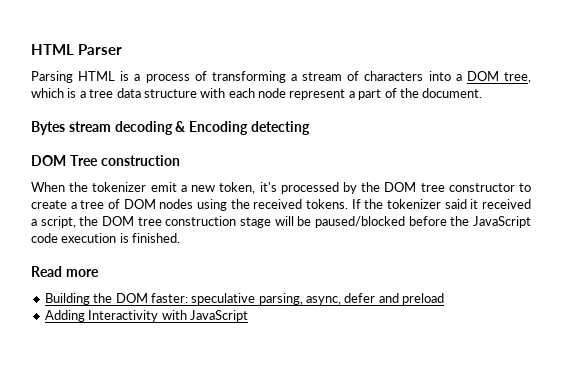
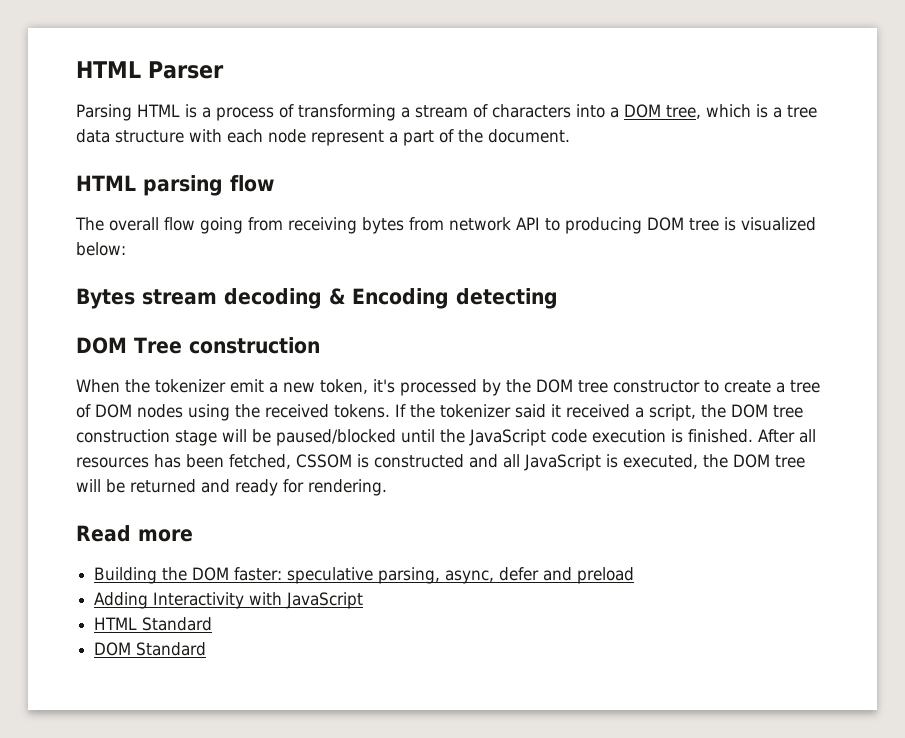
(483, 93) none -> [76,175,274,196] [75,217,816,234] [76,242,126,256] // HTML parsing flow // The overall flow going from receiving bytes from network API to producing DOM tree is visualized below:
[408,216,447,226] before -> [401,429,435,443] until
(181, 238) none -> [758,429,816,443] [76,454,805,471] [76,479,387,496] After all resources has been fetched, CSSOM is constructed and all JavaScript is executed, the DOM tree will be returned and ready for rendering.
(248, 316) none -> [94,617,213,631] [94,642,207,656] // HTML Standard // DOM Standard

